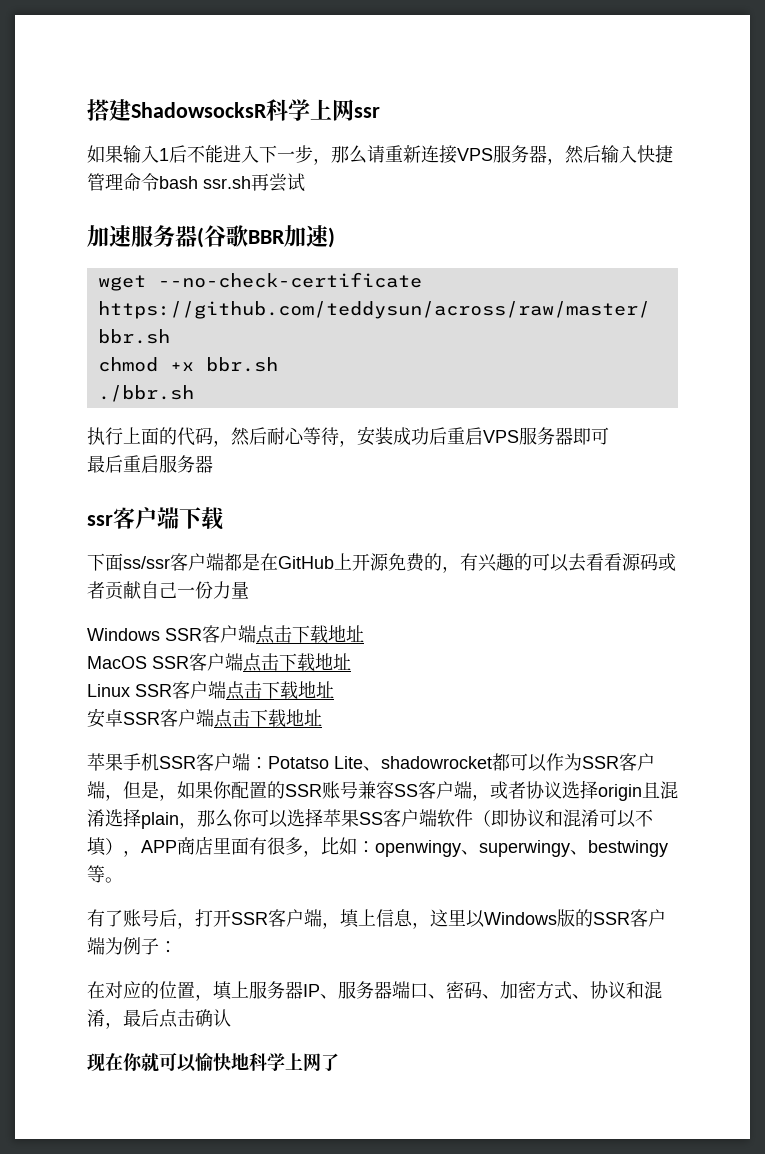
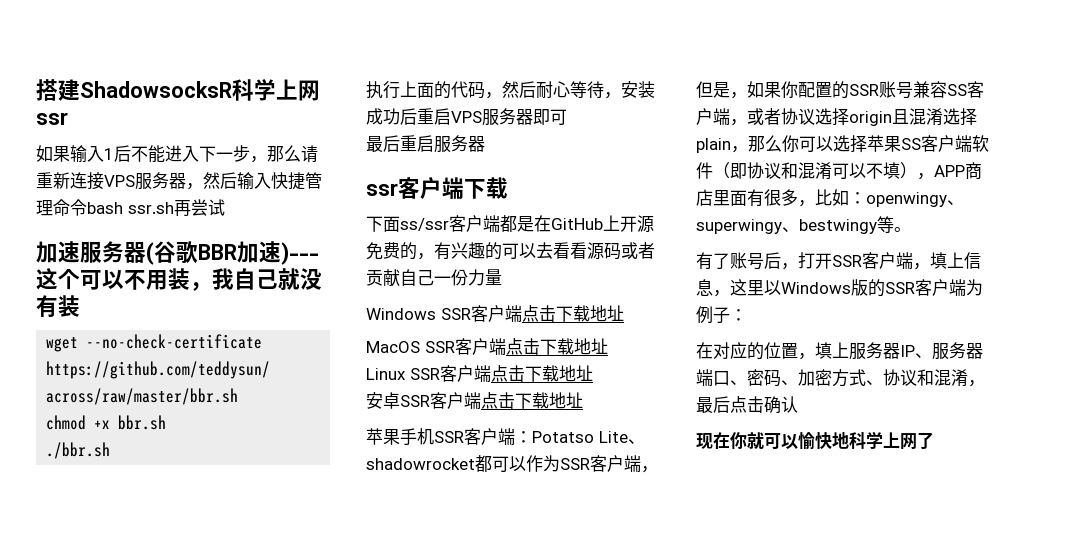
[328,227,335,248] ) -> [281,242,319,265] [36,268,322,291] [36,295,80,317] )---这个可以不用装，我自己就没有装

